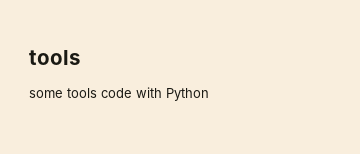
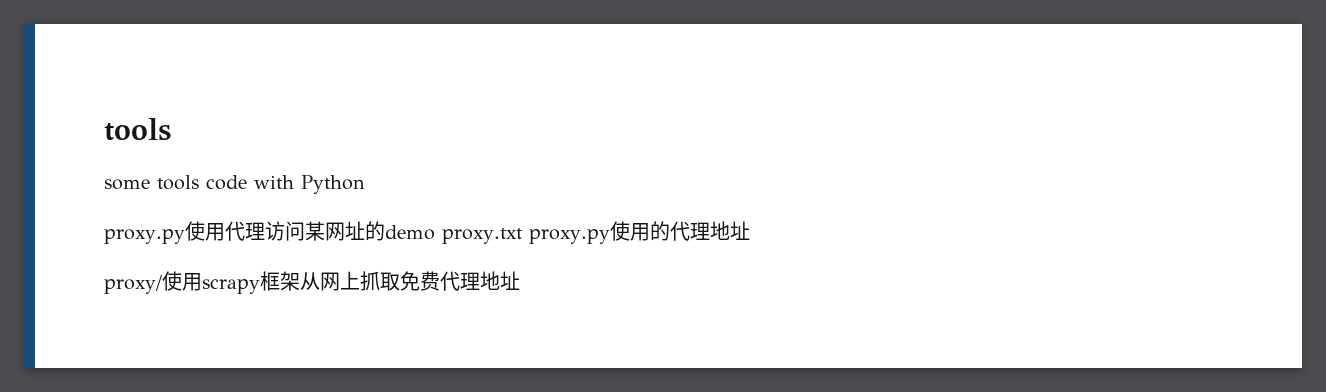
(209, 94) none -> [104,221,750,244] [104,271,520,294] // proxy.py使用代理访问某网址的demo proxy.txt proxy.py使用的代理地址 // proxy/使用scrapy框架从网上抓取免费代理地址

